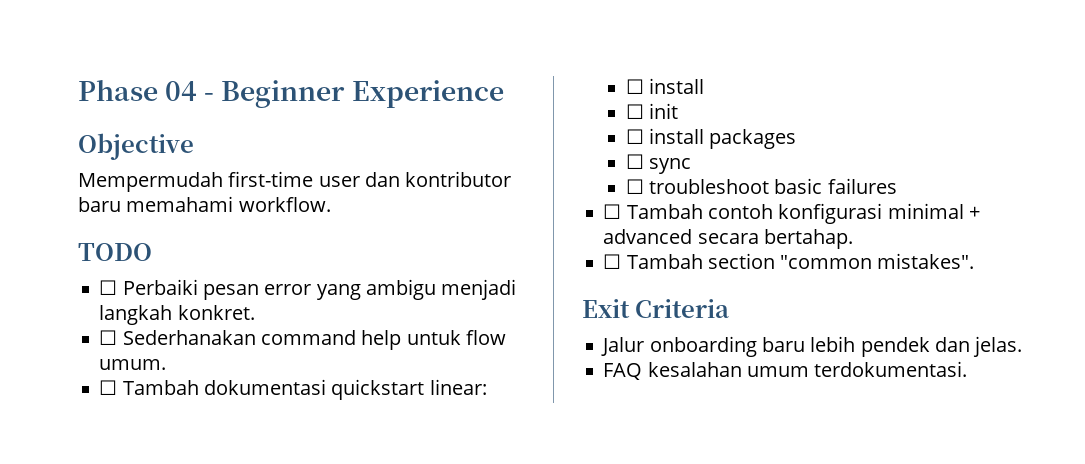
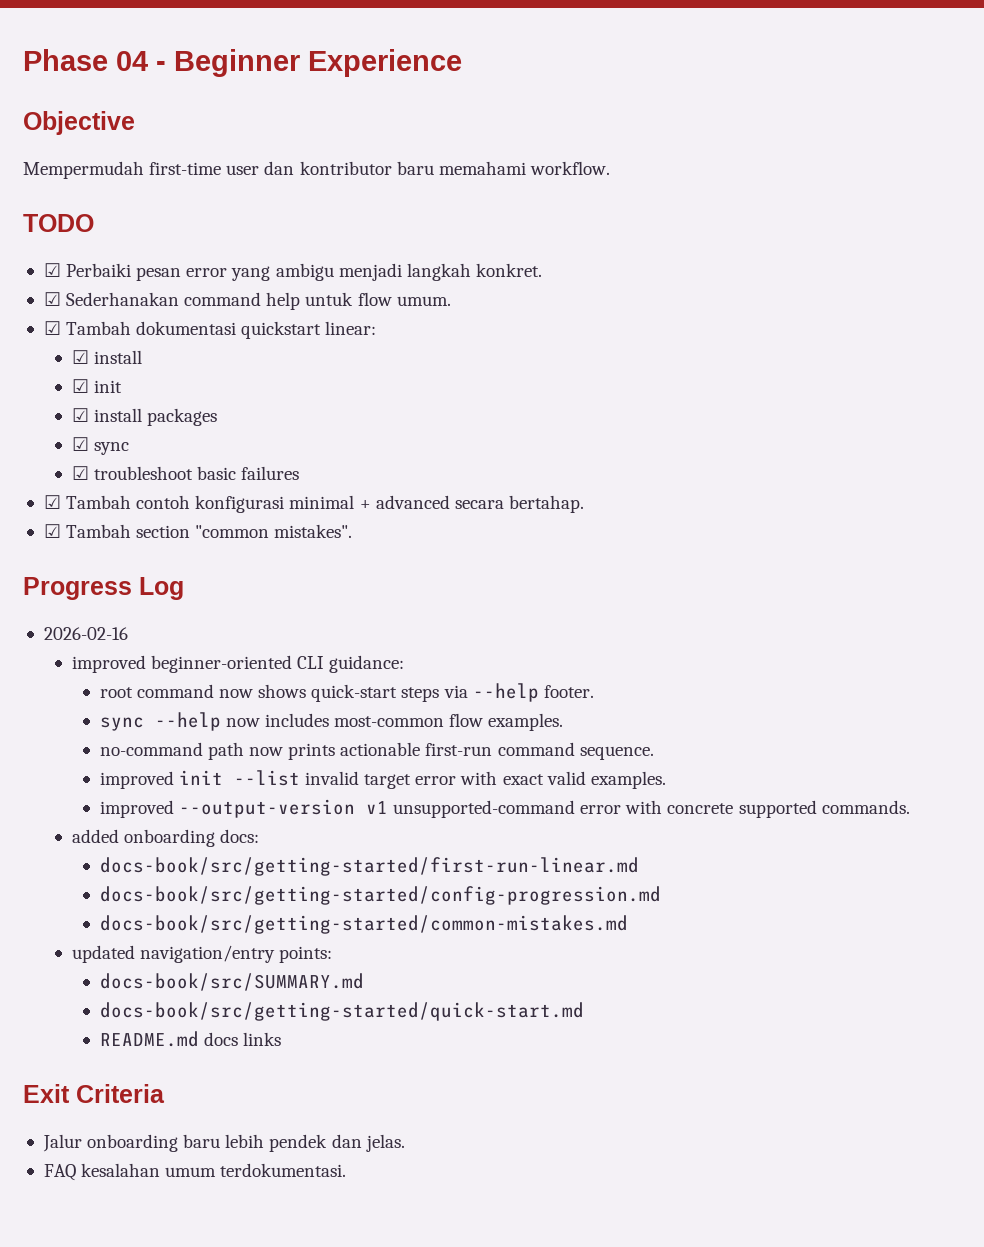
[99,280,118,295] ☐ -> [43,263,61,277] ☑
[99,330,118,345] ☐ -> [43,292,61,306] ☑
[99,380,118,395] ☐ -> [43,321,61,335] ☑
[625,79,644,94] ☐ -> [71,350,89,364] ☑
[625,104,644,119] ☐ -> [71,379,89,393] ☑
[625,129,644,144] ☐ -> [71,408,89,422] ☑
[625,154,644,169] ☐ -> [71,437,89,451] ☑
[625,179,644,194] ☐ -> [71,466,89,480] ☑
[603,204,622,219] ☐ -> [43,495,61,509] ☑
[603,254,622,269] ☐ -> [43,524,61,538] ☑
(975, 261) none -> [23,577,184,600] [43,627,128,640] [71,655,405,673] [99,683,594,702] [99,712,564,731] [99,742,654,760] [99,770,666,789] [99,799,910,818] [71,829,260,847] [99,857,639,876] [99,886,661,905] [99,915,628,934] [71,945,333,963] [99,973,364,991] [99,1002,584,1021] [99,1031,281,1047] // Progress Log // 2026-02-16 // improved beginner-oriented CLI guidance: // root command now shows quick-start steps via --help footer. // sync --help now includes most-common flow examples. // no-command path now prints actionable first-run command sequence. // improved init --list invalid target error with exact valid examples. // improved --output-version v1 unsupported-command error with concrete supported commands. // added onboarding docs: // docs-book/src/getting-started/first-run-linear.md // docs-book/src/getting-started/config-progression.md // docs-book/src/getting-started/common-mistakes.md // updated navigation/entry points: // docs-book/src/SUMMARY.md // docs-book/src/getting-started/quick-start.md // README.md docs links

